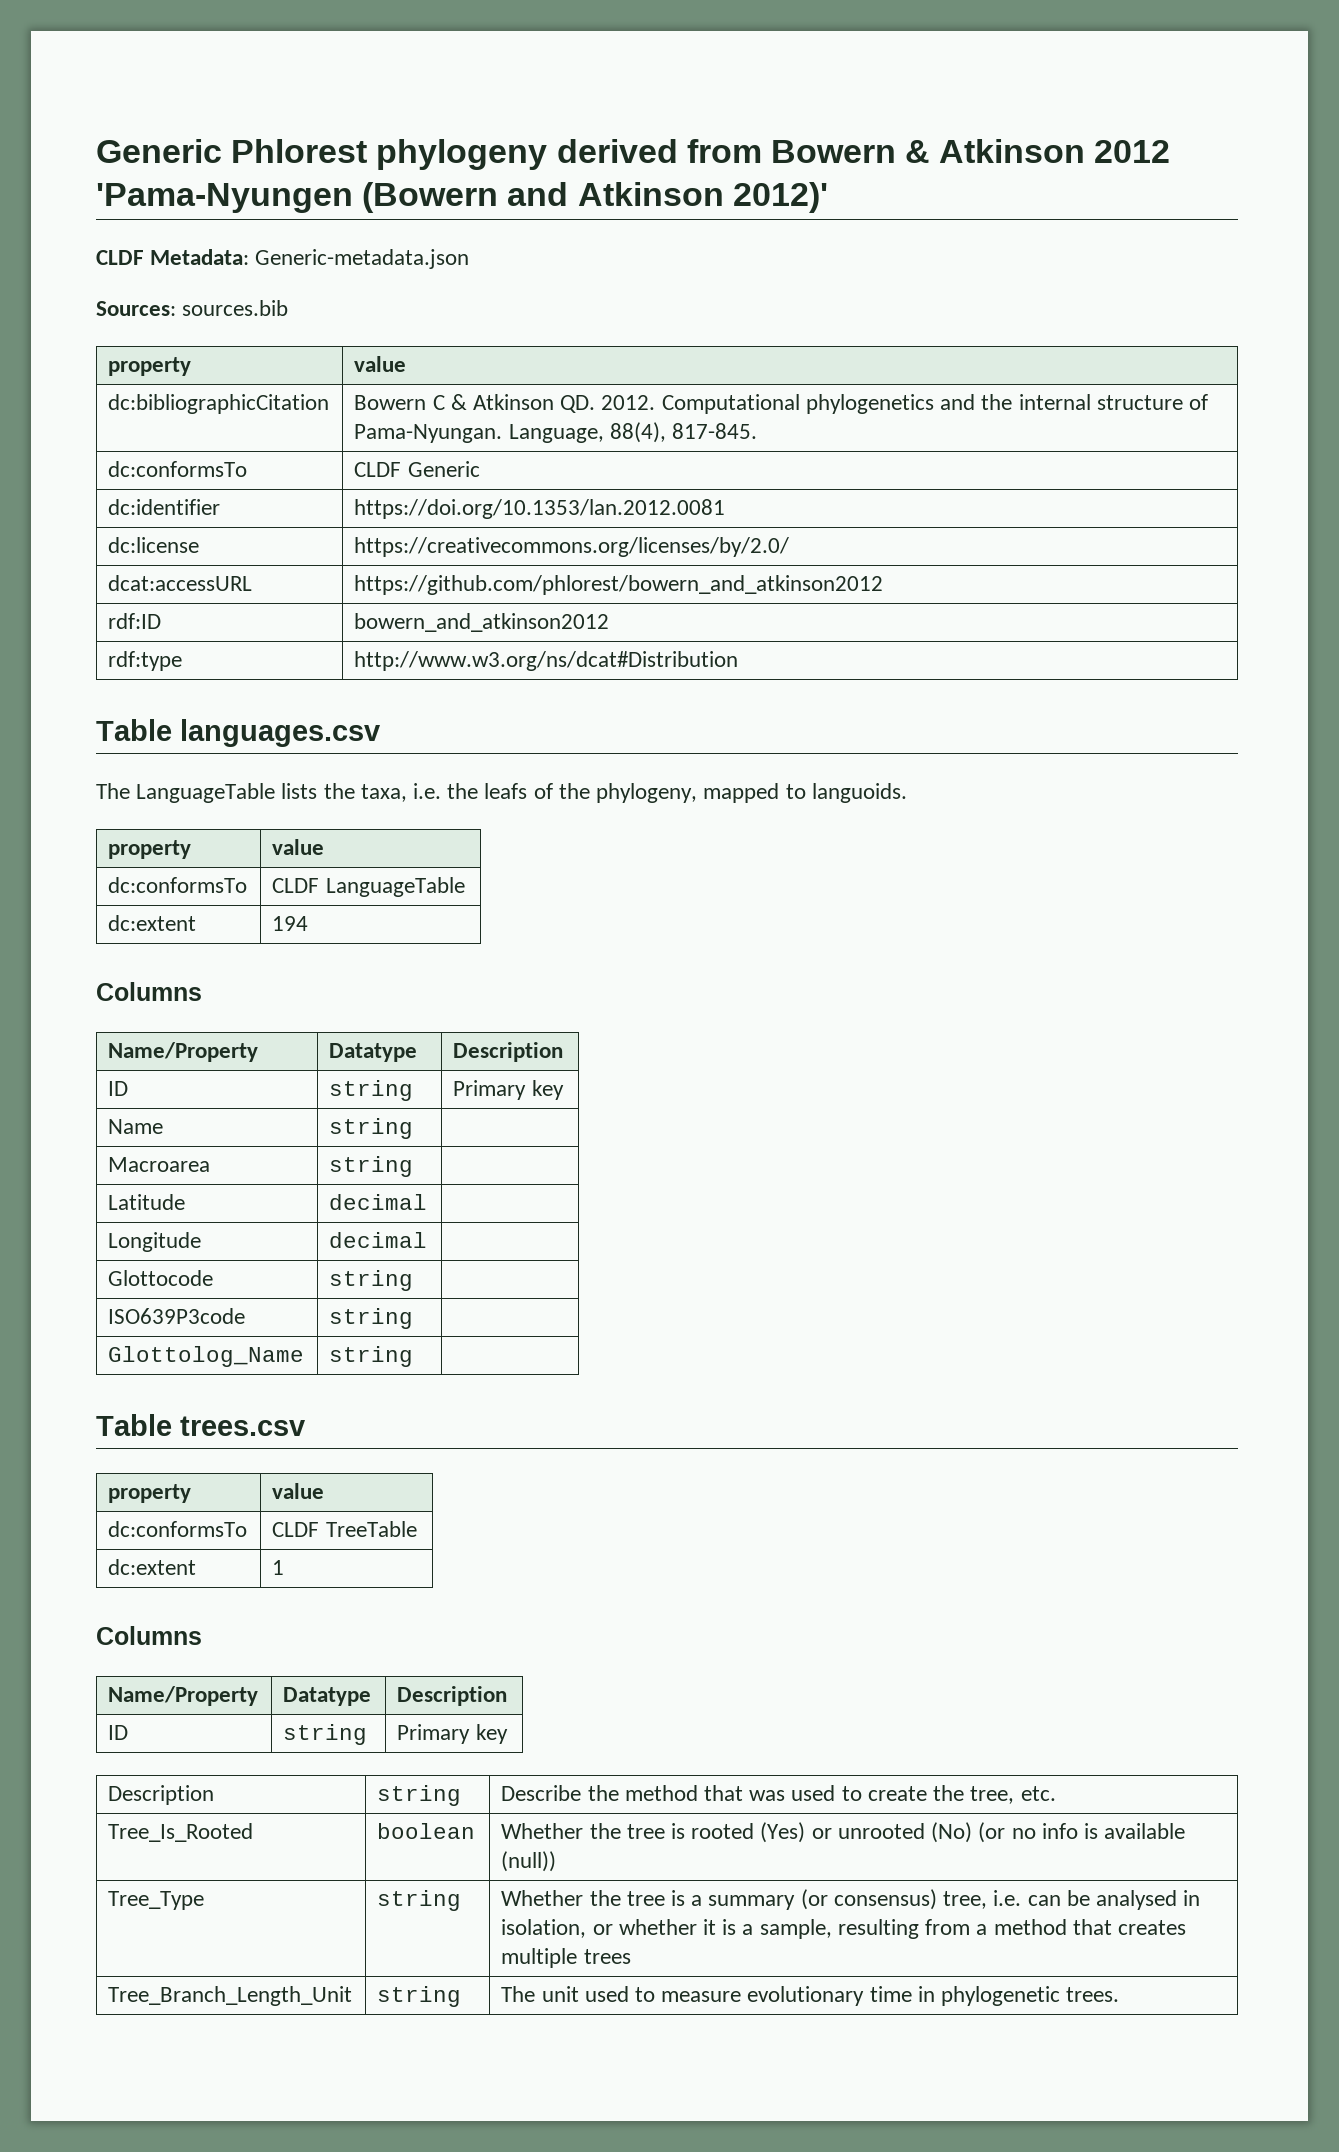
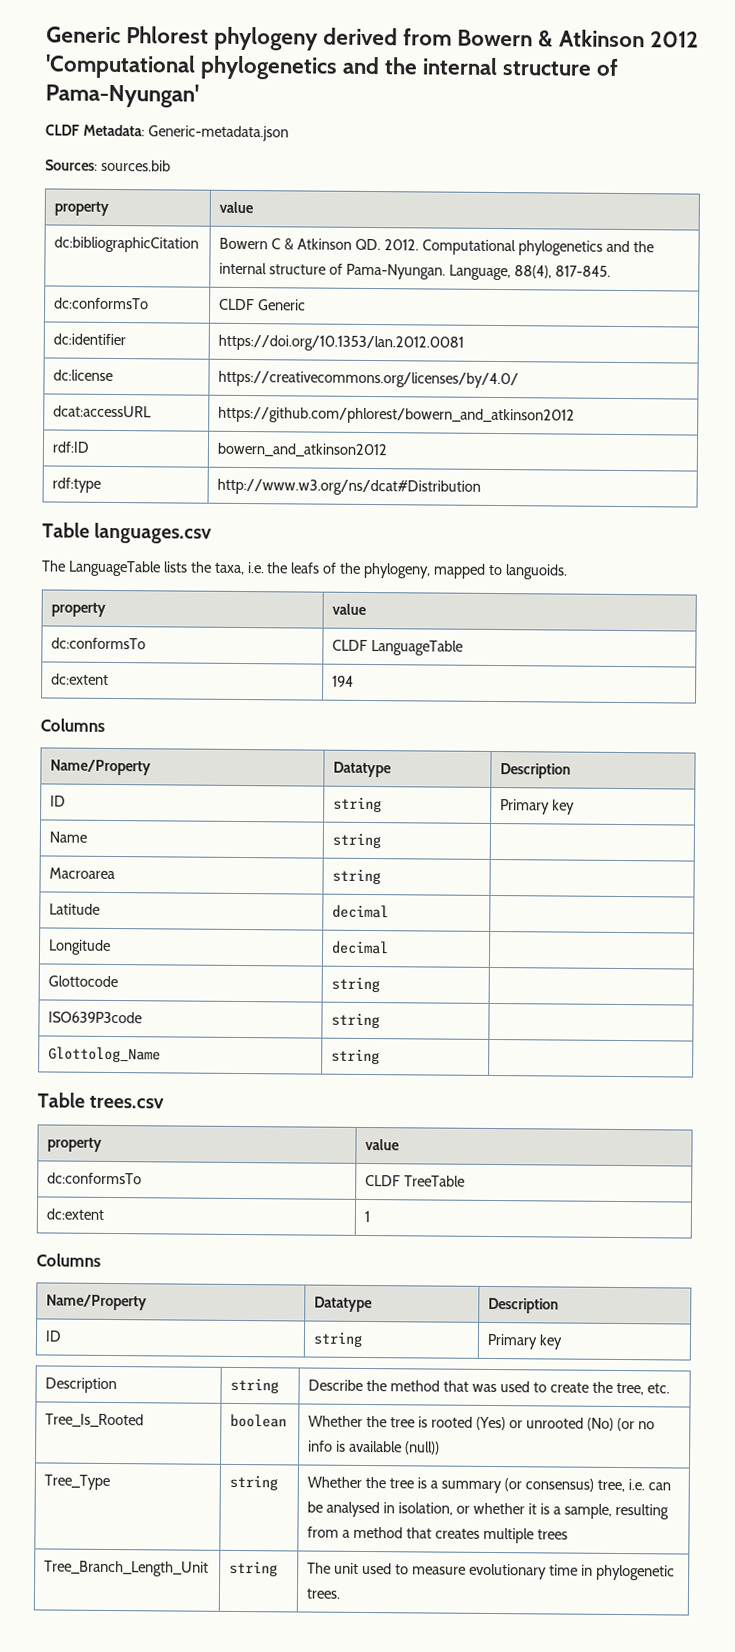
[96,182,828,213] 'Pama-Nyungen (Bowern and Atkinson 2012)' -> [45,54,620,80] [45,83,199,108] 'Computational phylogenetics and the internal structure of Pama-Nyungan'
[354,537,790,557] https://creativecommons.org/licenses/by/2.0/ -> [218,370,520,389] https://creativecommons.org/licenses/by/4.0/

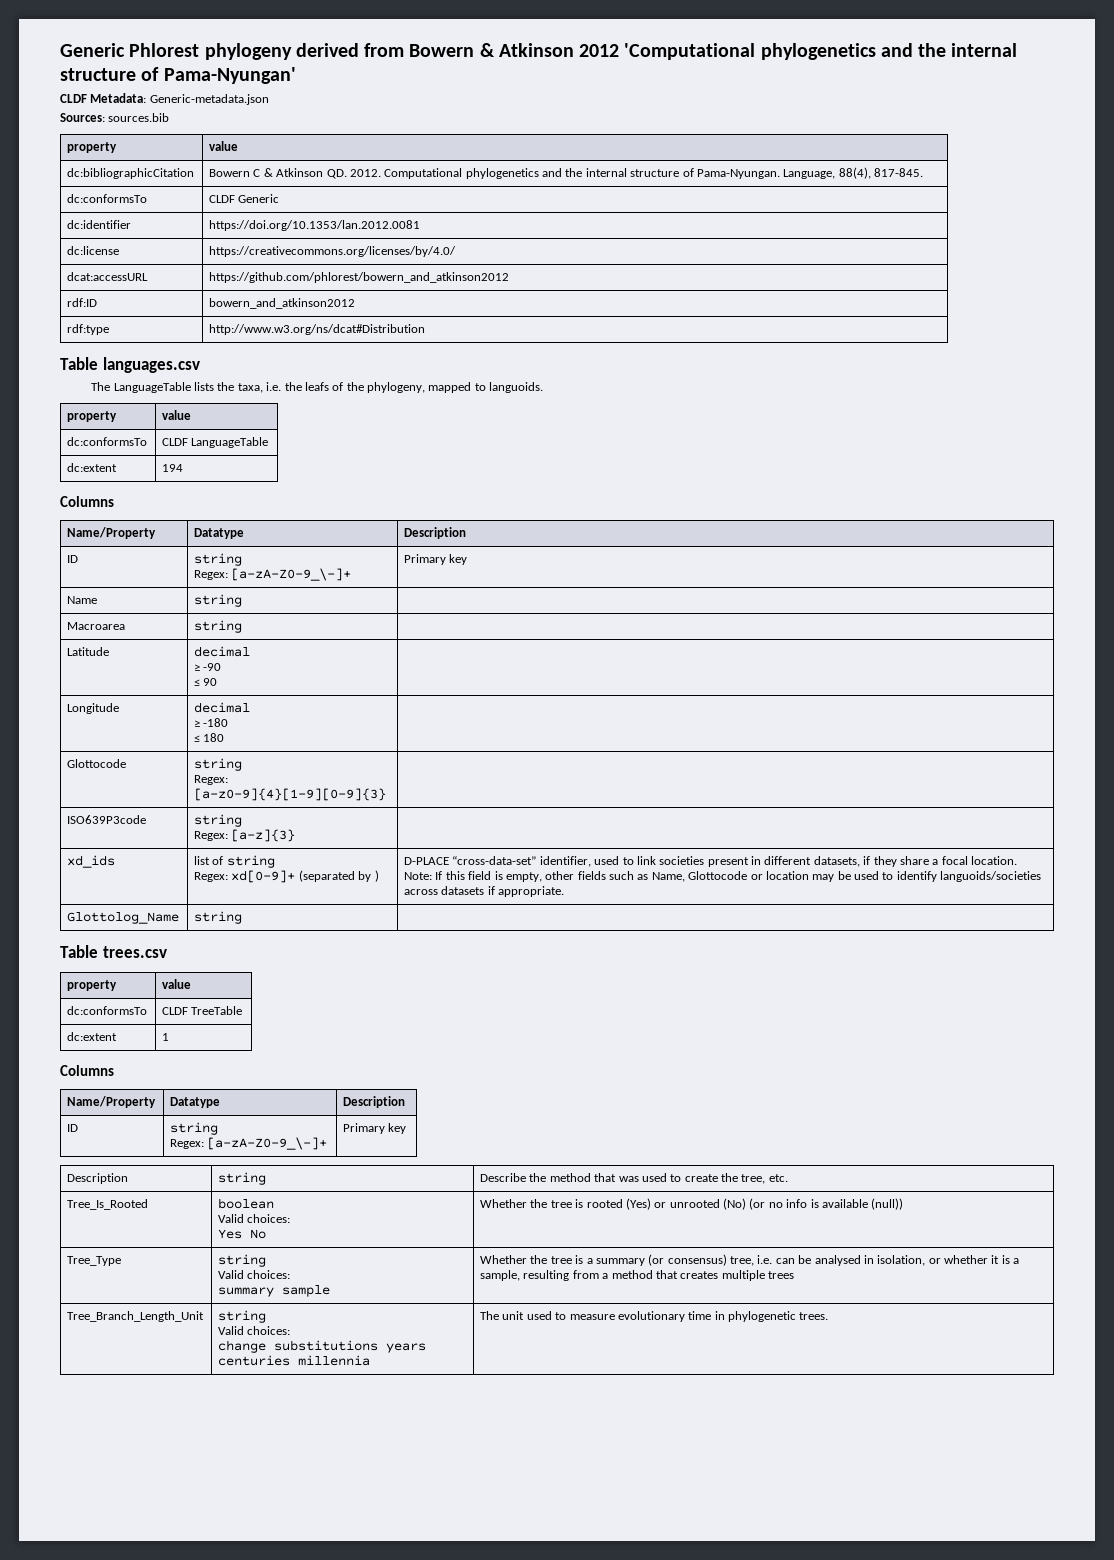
(383, 804) none -> [194,568,352,581] // Regex: [a-zA-Z0-9_\-]+
[48,939,112,955] [331,940,390,955] | // Longitude | decimal -> [194,663,222,671] [194,678,218,686] [67,703,120,714] [194,702,251,713] [194,718,229,727] [194,733,225,742] // ≥ -90 // ≤ 90 | // Longitude | decimal // ≥ -180 // ≤ 180
(381, 984) none -> [194,775,229,785] [194,788,387,801] // Regex: [a-z0-9]{4}[1-9][0-9]{3}
(381, 1020) | -> [194,829,296,842] [67,855,116,868] [194,855,275,868] [194,870,379,883] [404,856,1018,867] [404,871,1042,882] [404,886,565,897] // Regex: [a-z]{3} | // xd_ids | list of string // Regex: xd[0-9]+ (separated by ) | D-PLACE “cross-data-set” identifier, used to link societies present in different datasets, if they share a focal location. Note: If this field is empty, other fields such as Name, Glottocode or location may be used to identify languoids/societies across datasets if appropriate.
(364, 1339) none -> [170,1137,328,1150] // Regex: [a-zA-Z0-9_\-]+
(288, 1420) none -> [218,1214,291,1223] [218,1229,267,1239] // Valid choices: // Yes No
(279, 1482) none -> [218,1270,291,1279] [218,1285,331,1297] // Valid choices: // summary sample
(279, 1568) none -> [218,1326,291,1335] [218,1340,427,1353] [218,1355,371,1366] // Valid choices: // change substitutions years centuries millennia

